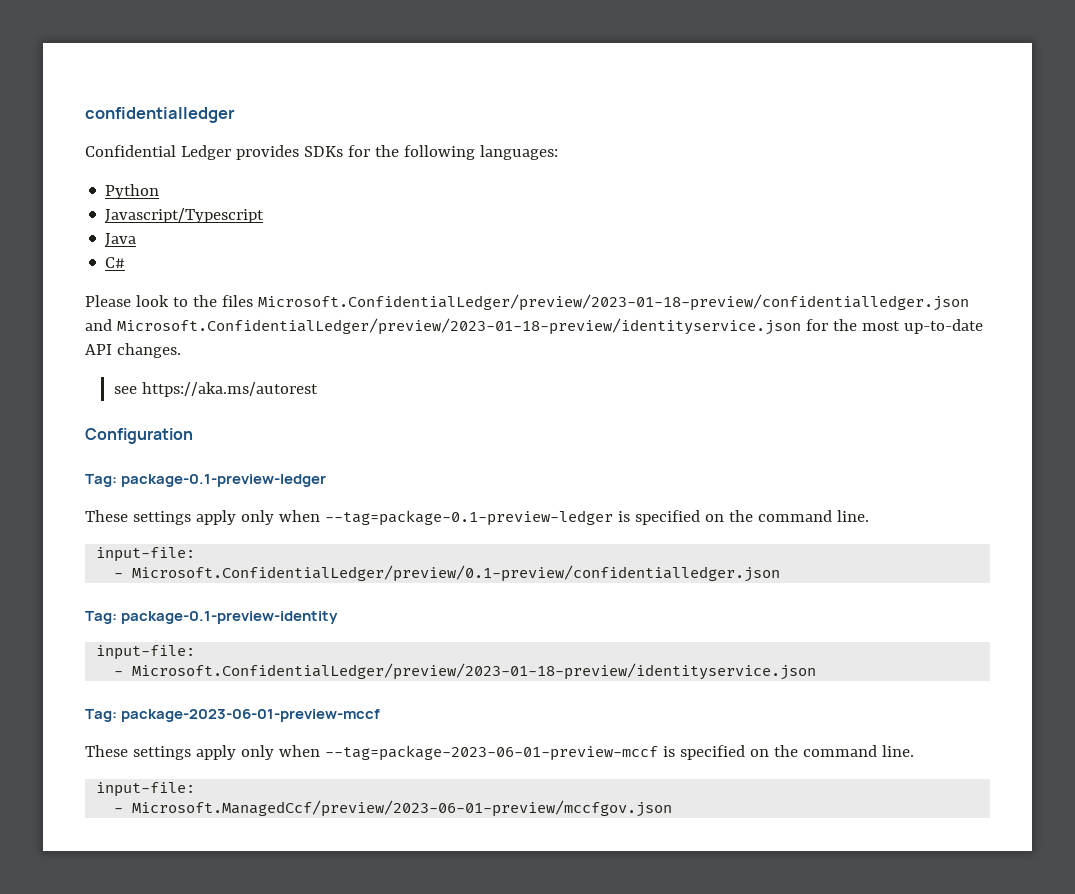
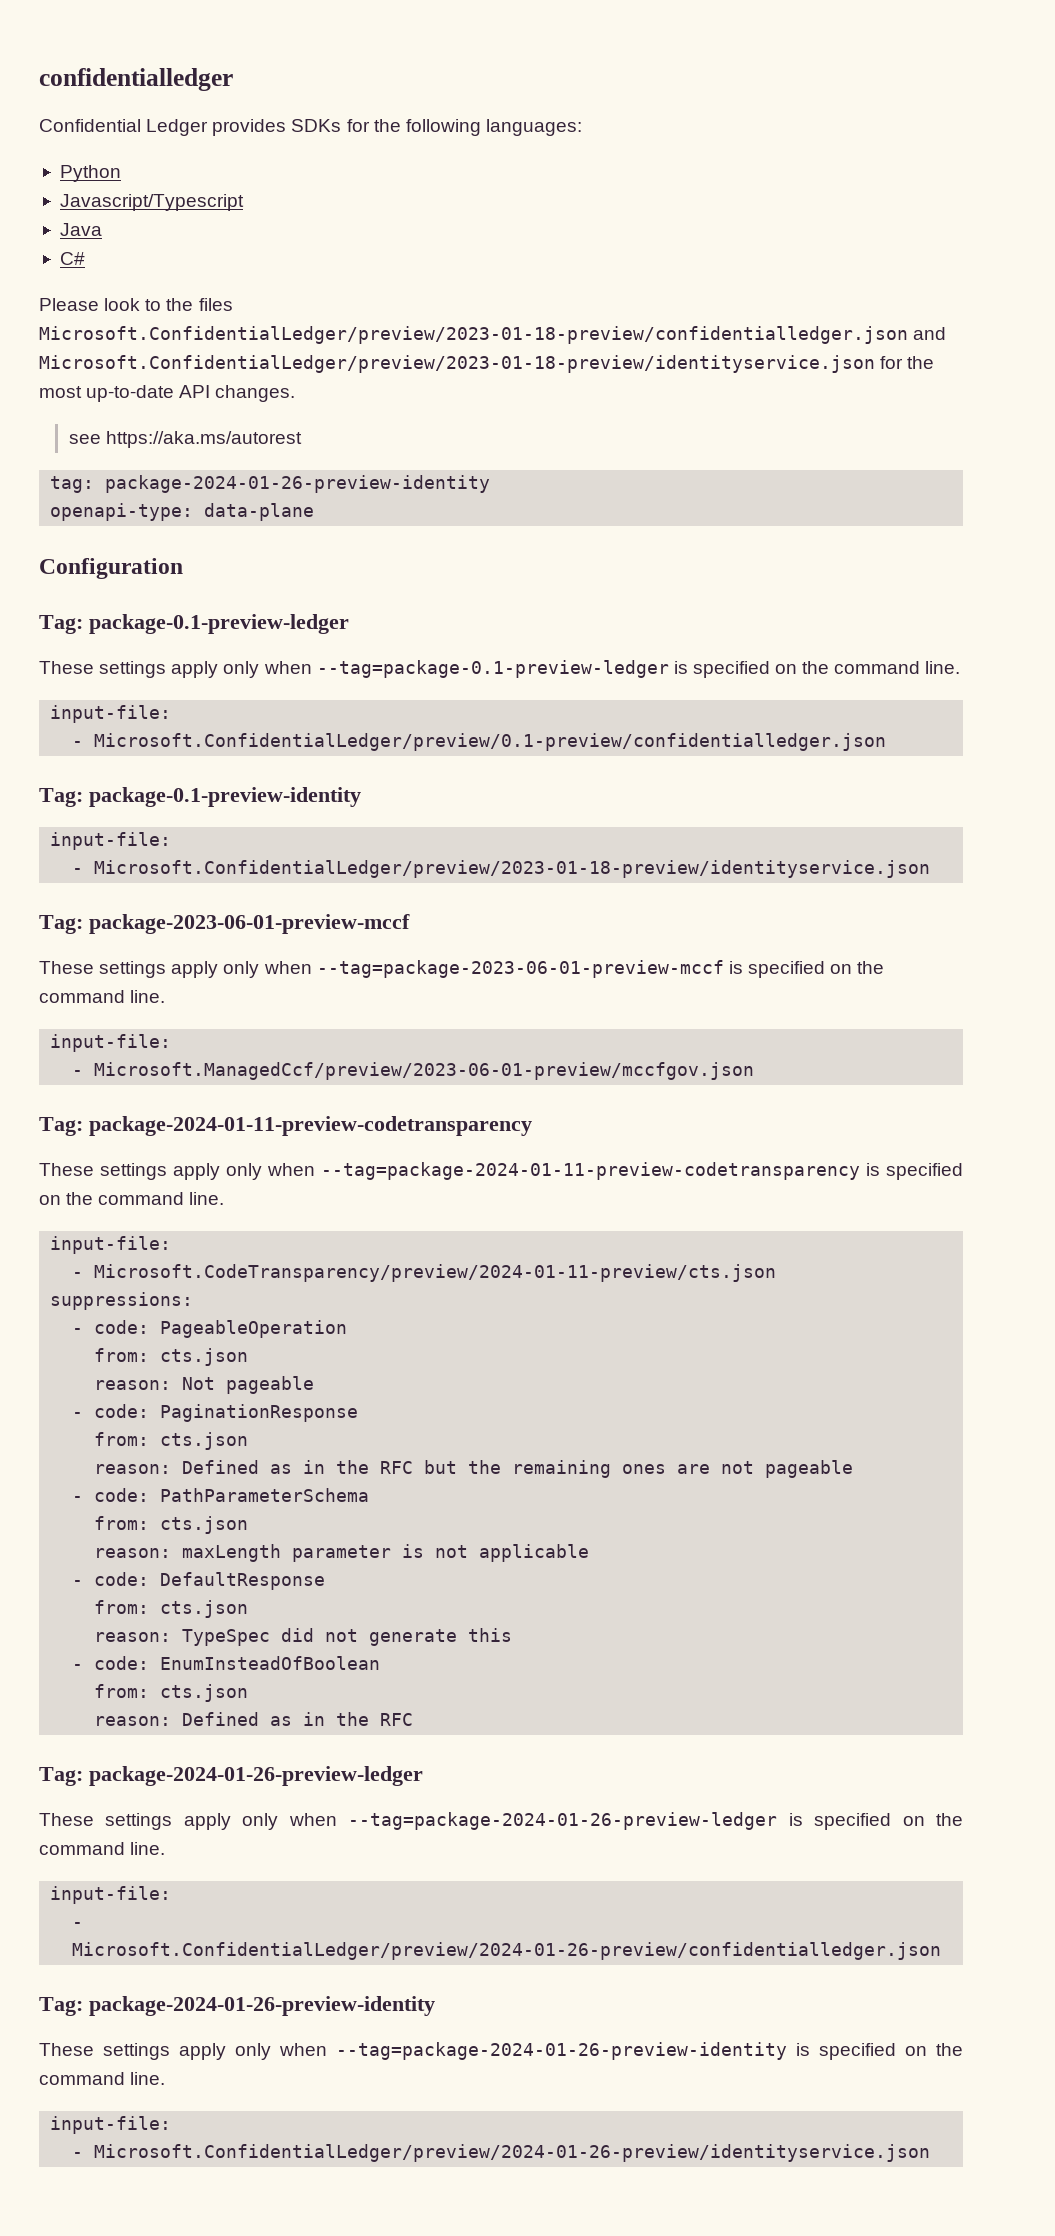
(319, 389) none -> [50,475,491,493] [50,503,315,521] // tag: package-2024-01-26-preview-identity // openapi-type: data-plane
(673, 808) none -> [39,1116,532,1136] [39,1162,963,1180] [39,1192,225,1205] [50,1236,172,1254] [72,1264,777,1282] [50,1292,194,1310] [72,1320,348,1338] [94,1348,249,1366] [94,1376,315,1394] [72,1404,359,1422] [94,1432,249,1450] [94,1460,854,1478] [72,1488,370,1502] [94,1516,249,1534] [94,1544,590,1562] [72,1572,326,1590] [94,1600,249,1618] [94,1628,513,1646] [72,1656,381,1670] [94,1684,249,1702] [94,1712,414,1726] [39,1766,423,1786] [39,1812,964,1830] [39,1842,166,1855] [50,1886,172,1904] [72,1922,84,1928] [72,1942,942,1960] [39,1996,435,2016] [39,2042,963,2060] [39,2072,166,2085] [50,2116,172,2134] [72,2144,931,2162] // Tag: package-2024-01-11-preview-codetransparency // These settings apply only when --tag=package-2024-01-11-preview-codetransparency is specified on the command line. // input-file: // - Microsoft.CodeTransparency/preview/2024-01-11-preview/cts.json // suppressions: // - code: PageableOperation // from: cts.json // reason: Not pageable // - code: PaginationResponse // from: cts.json // reason: Defined as in the RFC but the remaining ones are not pageable // - code: PathParameterSchema // from: cts.json // reason: maxLength parameter is not applicable // - code: DefaultResponse // from: cts.json // reason: TypeSpec did not generate this // - code: EnumInsteadOfBoolean // from: cts.json // reason: Defined as in the RFC // Tag: package-2024-01-26-preview-ledger // These settings apply only when --tag=package-2024-01-26-preview-ledger is specified on the command line. // input-file: // - Microsoft.ConfidentialLedger/preview/2024-01-26-preview/confidentialledger.json // Tag: package-2024-01-26-preview-identity // These settings apply only when --tag=package-2024-01-26-preview-identity is specified on the command line. // input-file: // - Microsoft.ConfidentialLedger/preview/2024-01-26-preview/identityservice.json

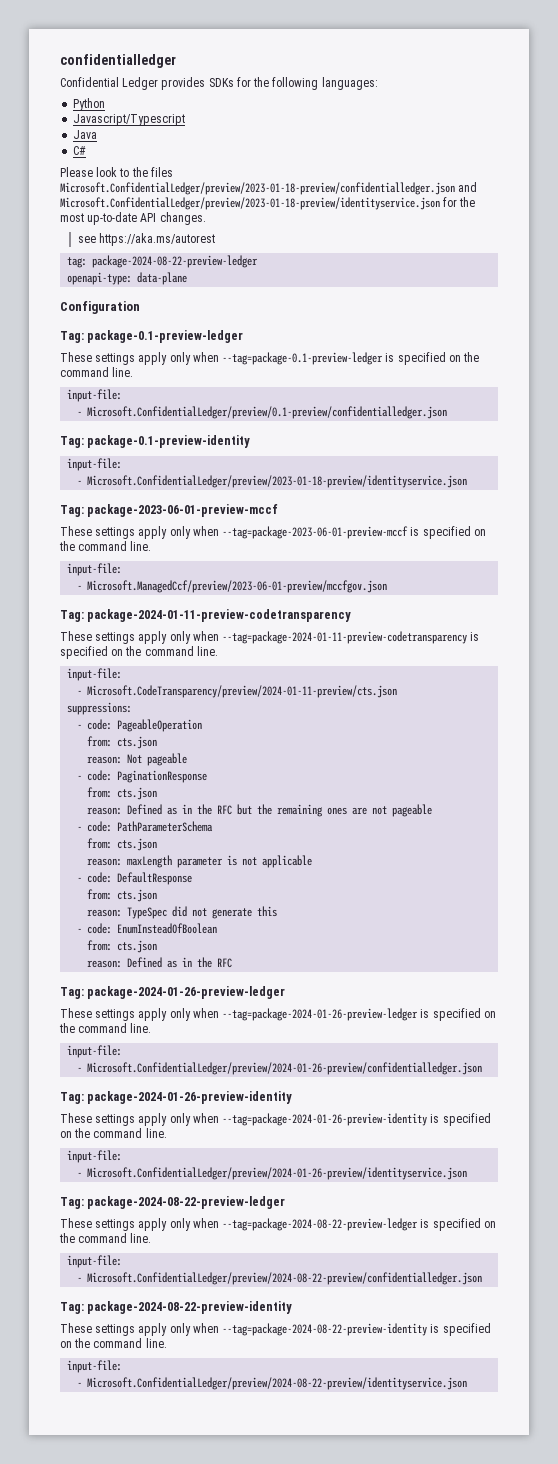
[105,475,491,493] package-2024-01-26-preview-identity -> [92,255,259,268] package-2024-08-22-preview-ledger
(931, 2153) none -> [60,1196,286,1209] [60,1218,496,1231] [59,1233,152,1243] [67,1255,123,1268] [77,1272,483,1285] [60,1301,293,1314] [60,1323,491,1336] [60,1338,167,1348] [67,1360,123,1373] [77,1377,468,1390] // Tag: package-2024-08-22-preview-ledger // These settings apply only when --tag=package-2024-08-22-preview-ledger is specified on the command line. // input-file: // - Microsoft.ConfidentialLedger/preview/2024-08-22-preview/confidentialledger.json // Tag: package-2024-08-22-preview-identity // These settings apply only when --tag=package-2024-08-22-preview-identity is specified on the command line. // input-file: // - Microsoft.ConfidentialLedger/preview/2024-08-22-preview/identityservice.json

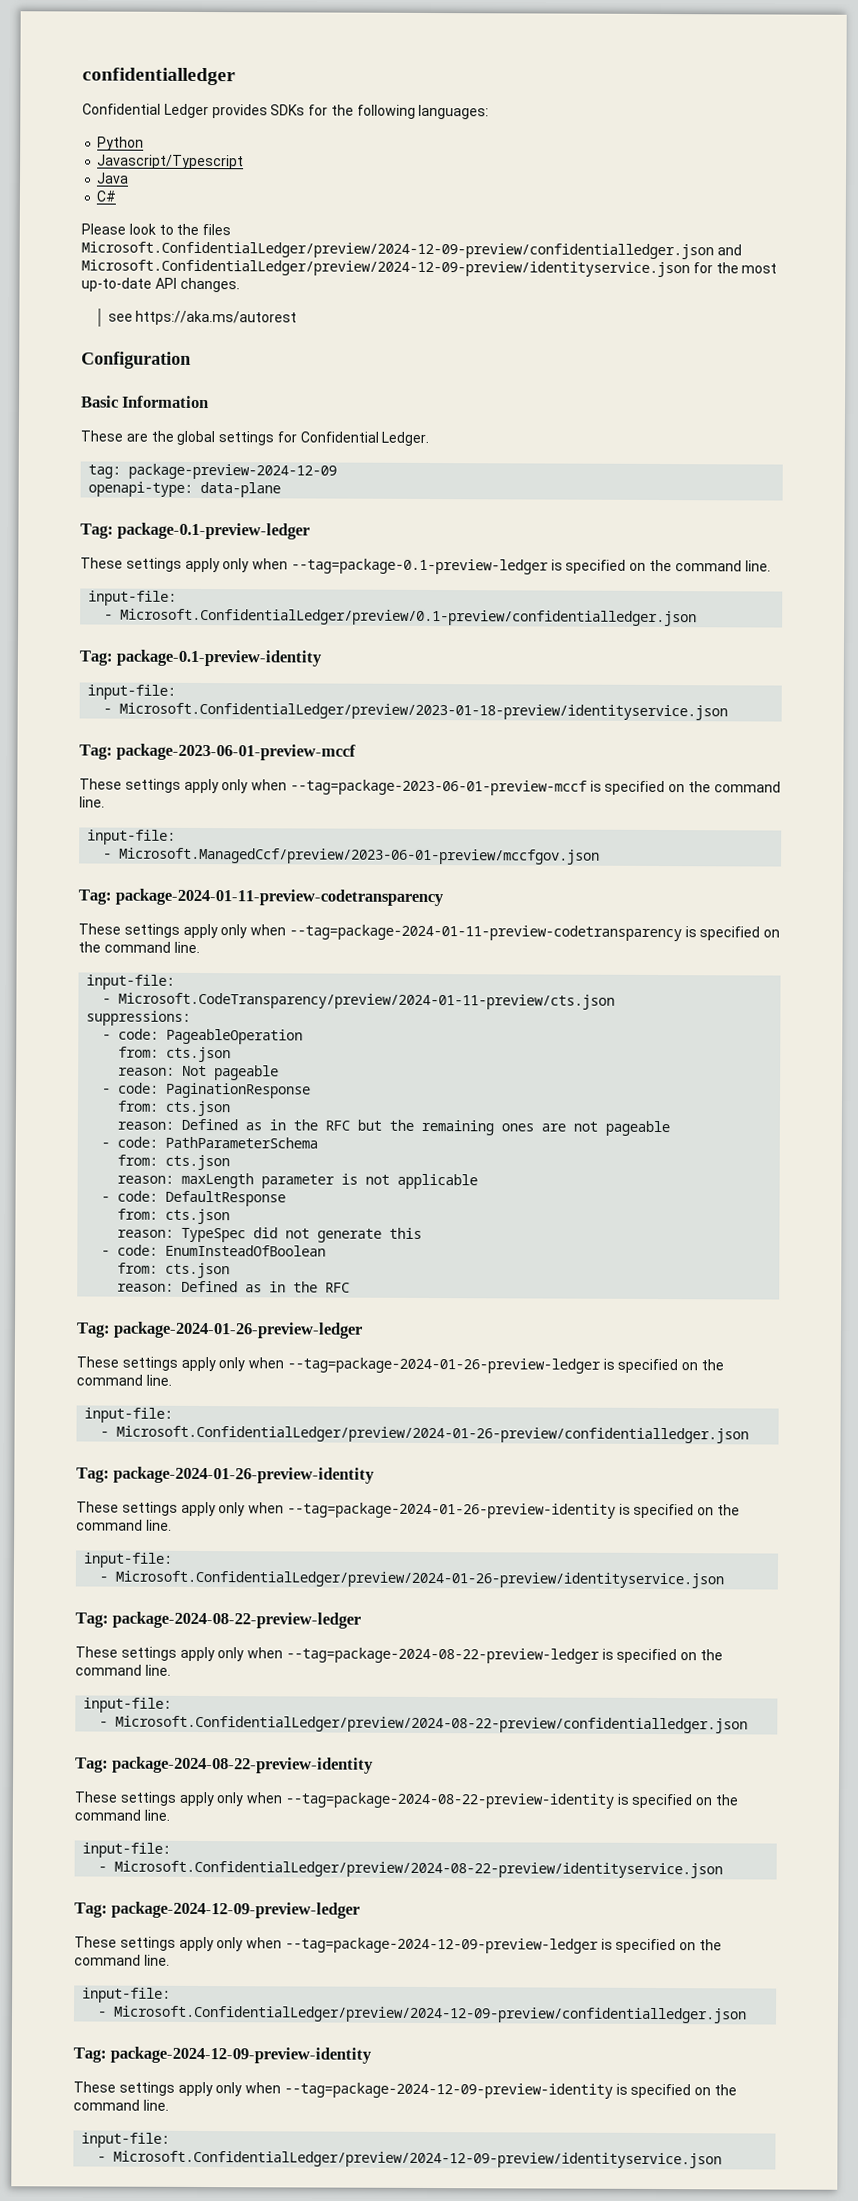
[60,182,478,195] [60,197,440,210] Microsoft.ConfidentialLedger/preview/2023-01-18-preview/confidentialledger.json and Microsoft.ConfidentialLedger/preview/2023-01-18-preview/identityservice.json -> [81,241,742,260] [81,259,690,278] Microsoft.ConfidentialLedger/preview/2024-12-09-preview/confidentialledger.json and Microsoft.ConfidentialLedger/preview/2024-12-09-preview/identityservice.json
(215, 239) none -> [81,351,191,369] [81,395,210,409] [80,430,430,446] // Configuration // Basic Information // These are the global settings for Confidential Ledger.
[92,255,259,268] package-2024-08-22-preview-ledger -> [128,463,338,480] package-preview-2024-12-09
[60,301,140,314] // Configuration -> (282, 489) none
(468, 1383) none -> [74,1901,361,1919] [74,1936,723,1954] [74,1954,170,1966] [82,1987,172,2003] [97,2005,748,2024] [73,2046,373,2064] [73,2081,738,2099] [73,2099,169,2111] [81,2132,171,2148] [97,2150,723,2169] // Tag: package-2024-12-09-preview-ledger // These settings apply only when --tag=package-2024-12-09-preview-ledger is specified on the command line. // input-file: // - Microsoft.ConfidentialLedger/preview/2024-12-09-preview/confidentialledger.json // Tag: package-2024-12-09-preview-identity // These settings apply only when --tag=package-2024-12-09-preview-identity is specified on the command line. // input-file: // - Microsoft.ConfidentialLedger/preview/2024-12-09-preview/identityservice.json

